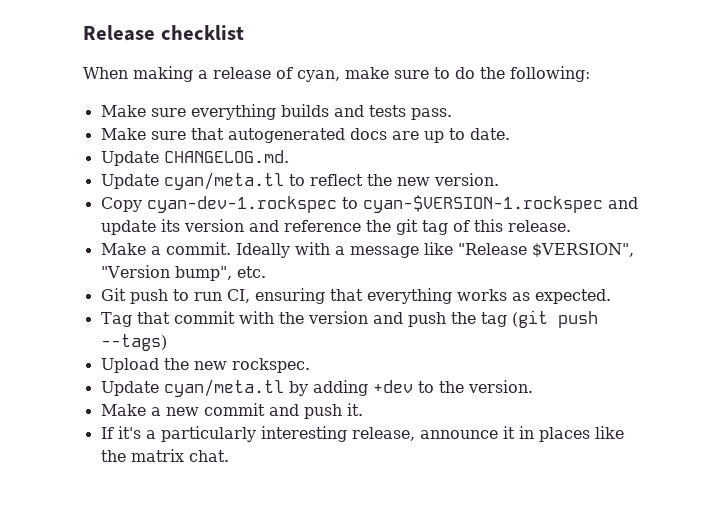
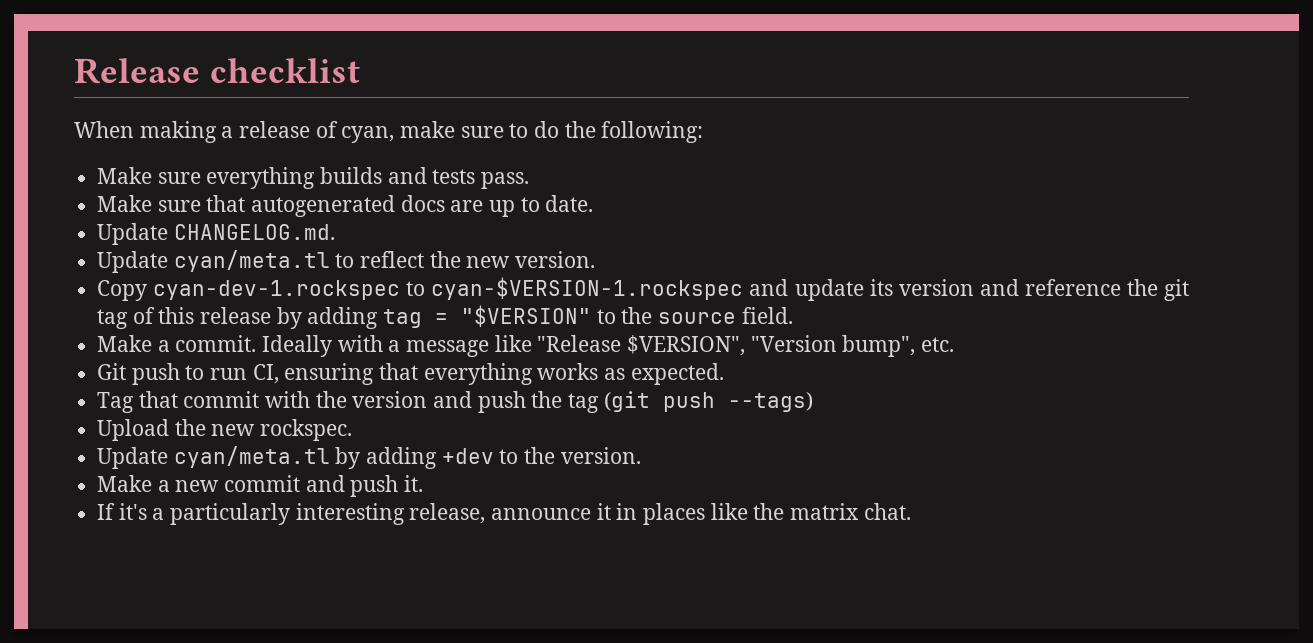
[507,220,571,232] release. -> [200,305,793,329] release by adding tag = "$VERSION" to the source field.

